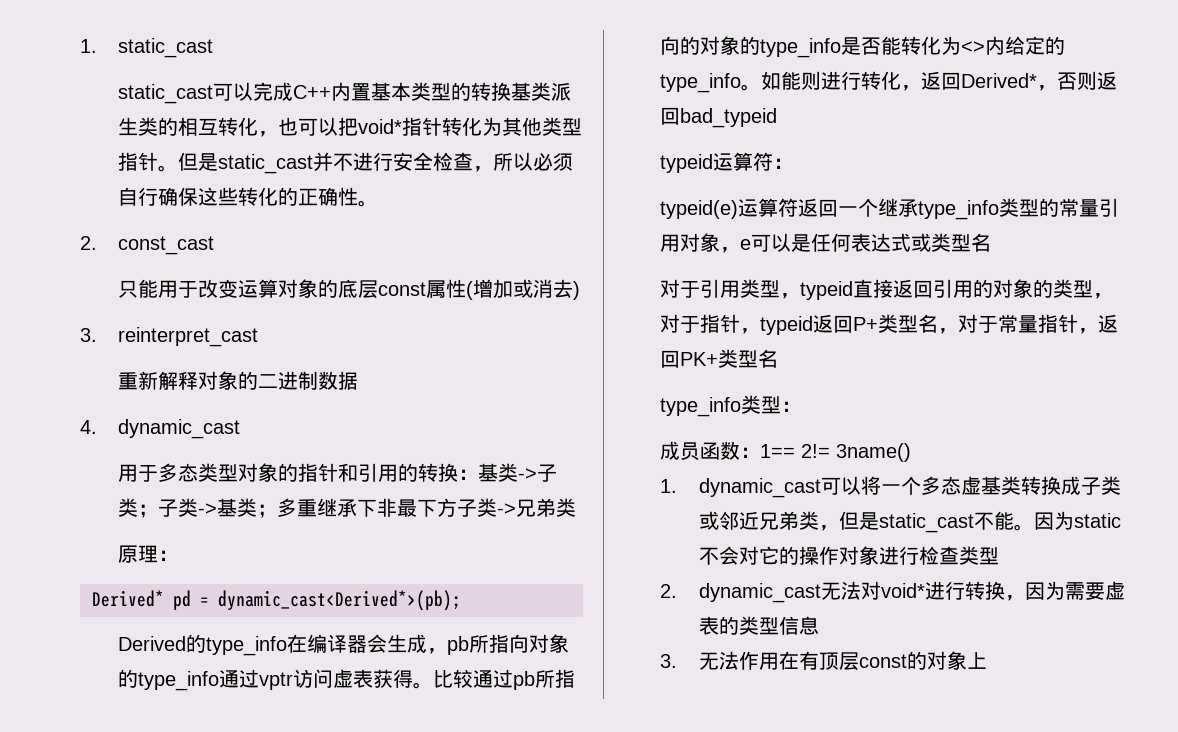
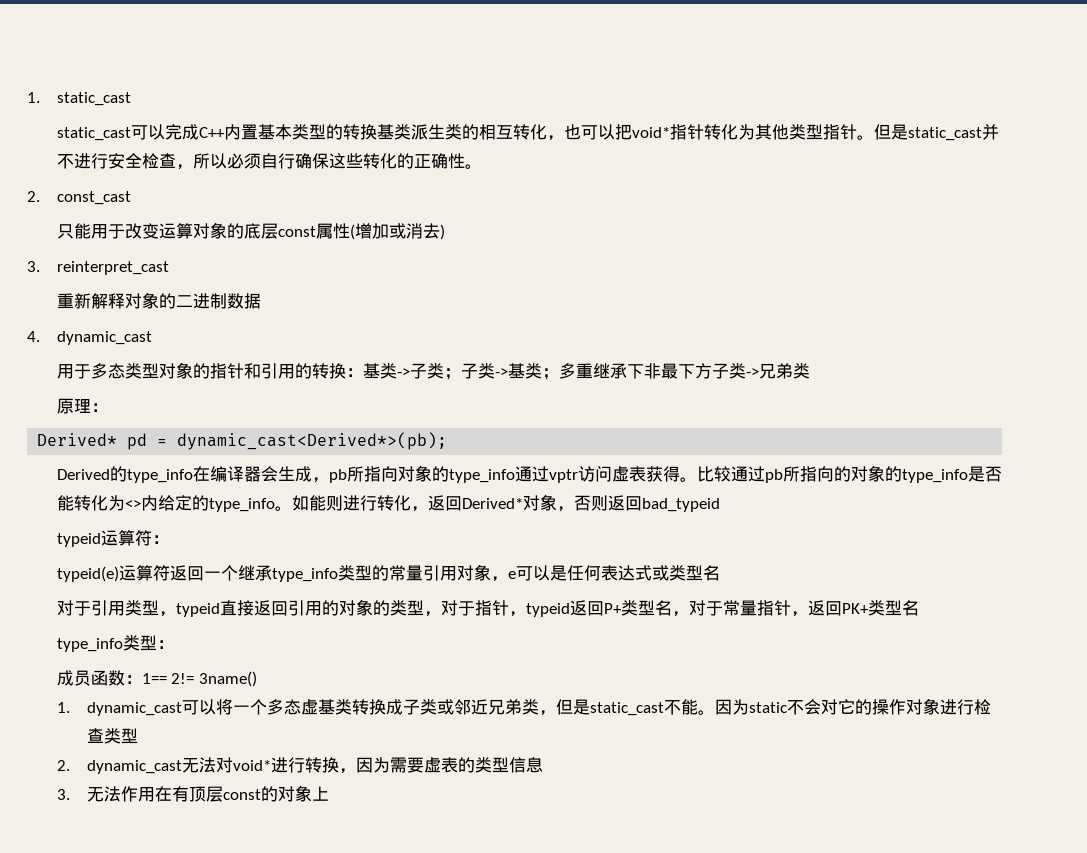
(1038, 80) none -> [522,494,557,511] 对象

